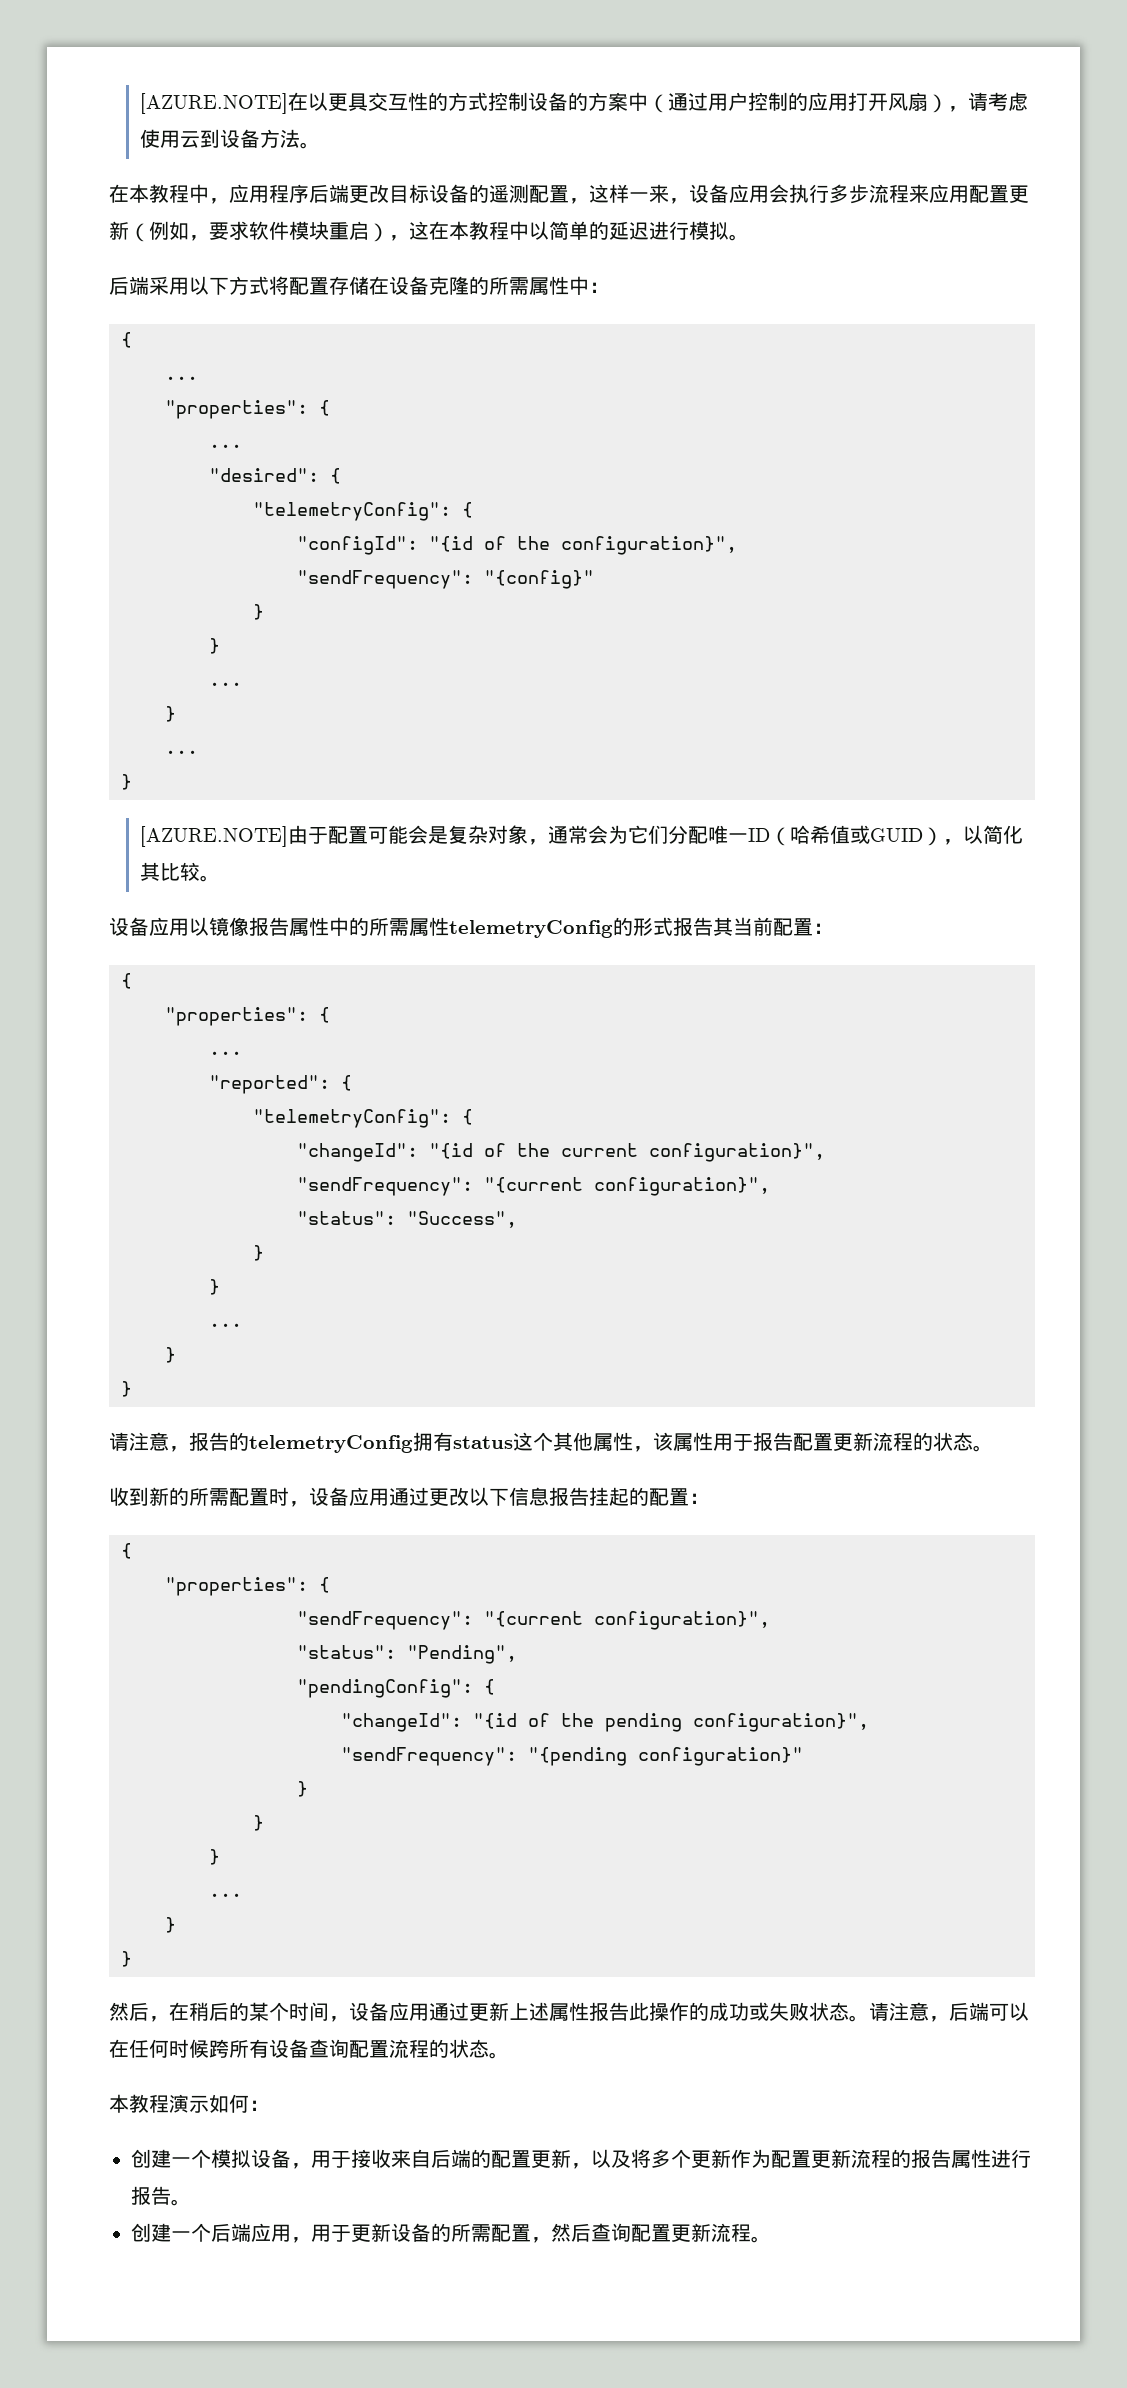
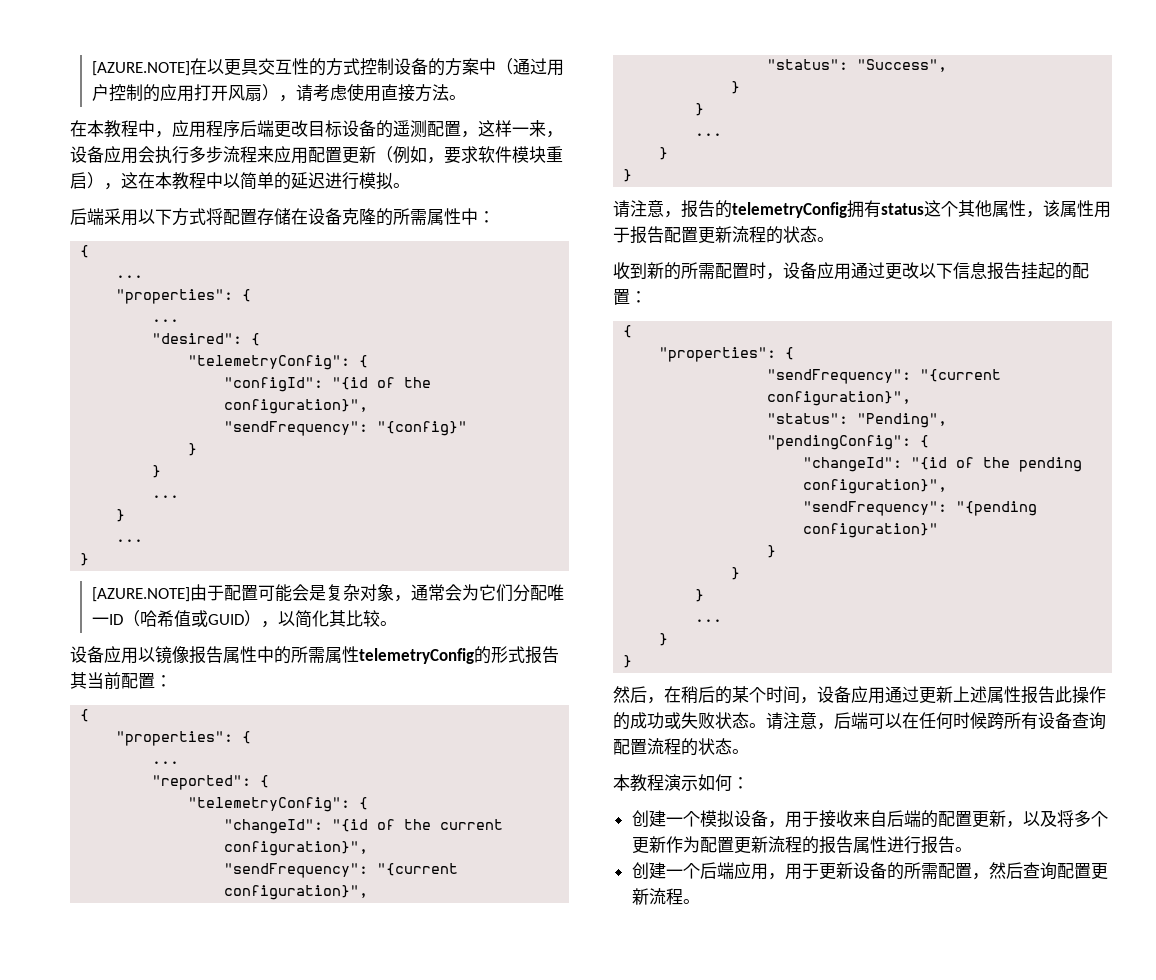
[179,129,260,148] 云到设备 -> [380,84,415,102] 直接

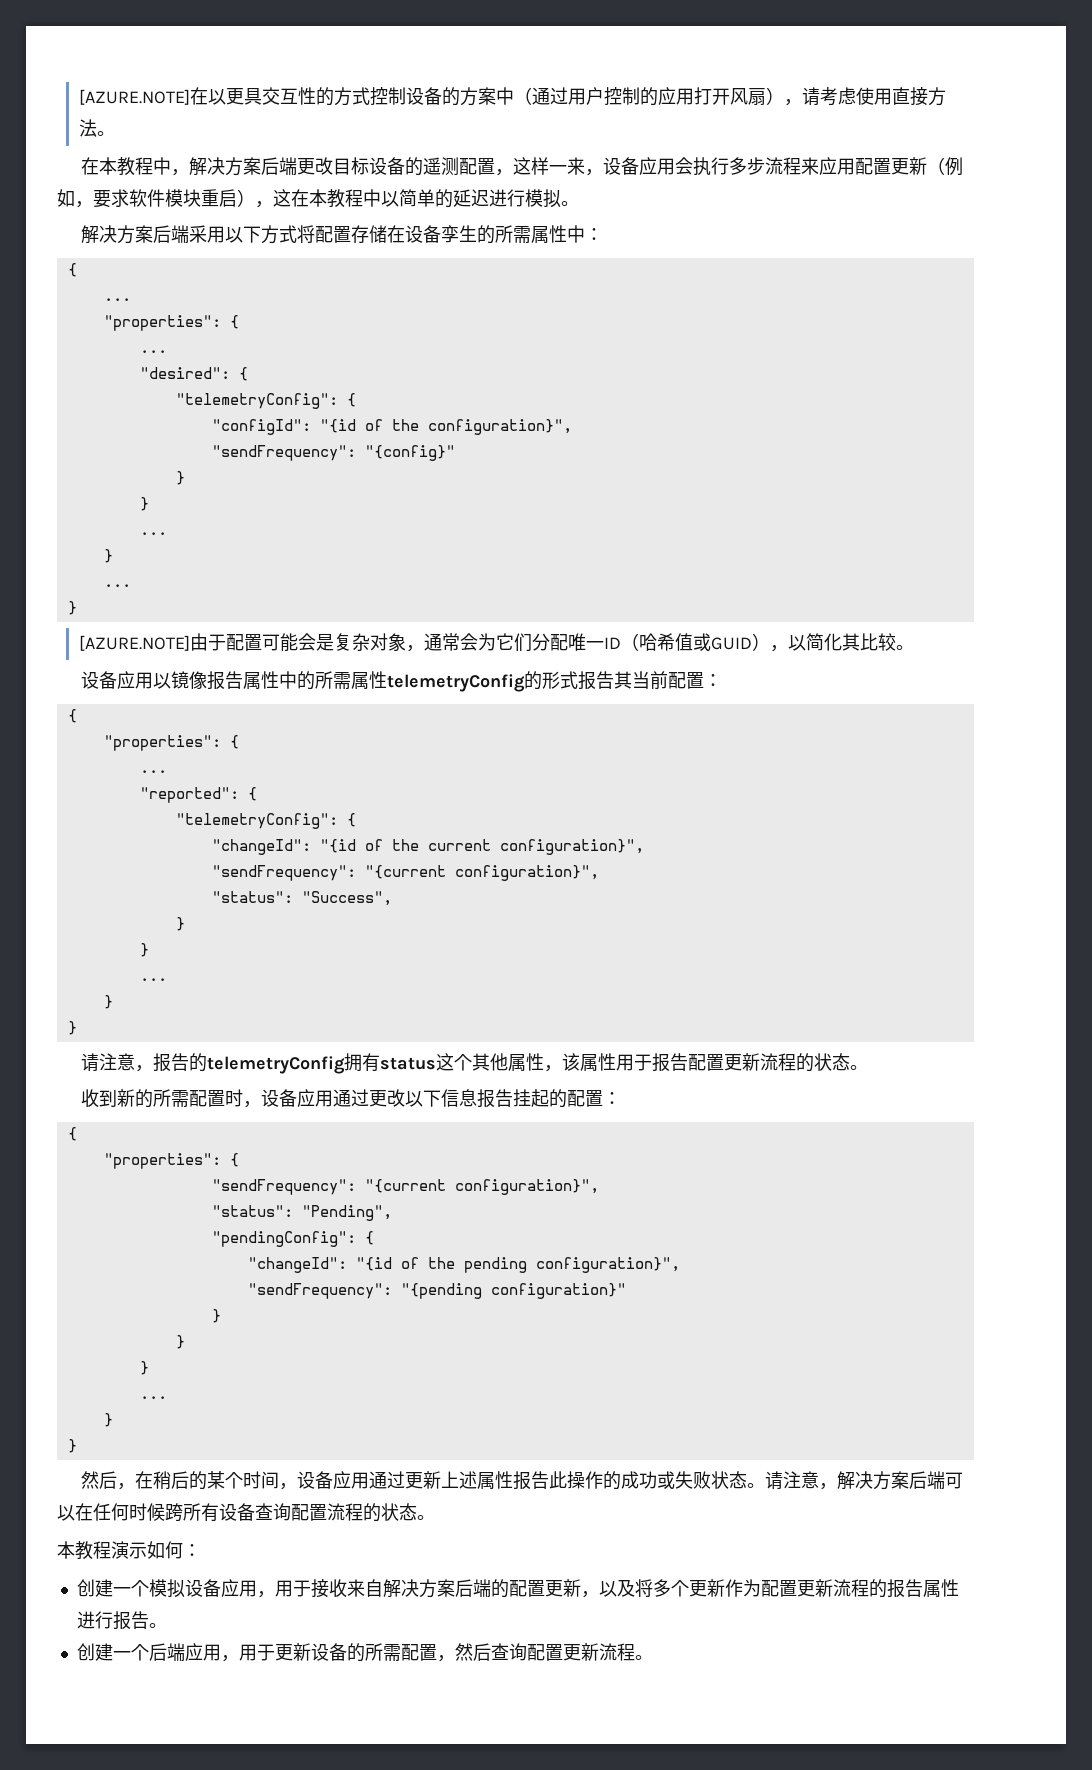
[172,120,240,138] 应用程序 -> [189,157,262,176] 解决方案
(410, 185) none -> [81,225,154,244] 解决方案
[342,208,376,225] 克隆 -> [441,225,478,243] 孪生
(834, 726) none -> [837,1471,910,1490] 解决方案
(768, 818) none -> [220,1579,257,1597] 应用
(887, 818) none -> [382,1579,455,1598] 解决方案

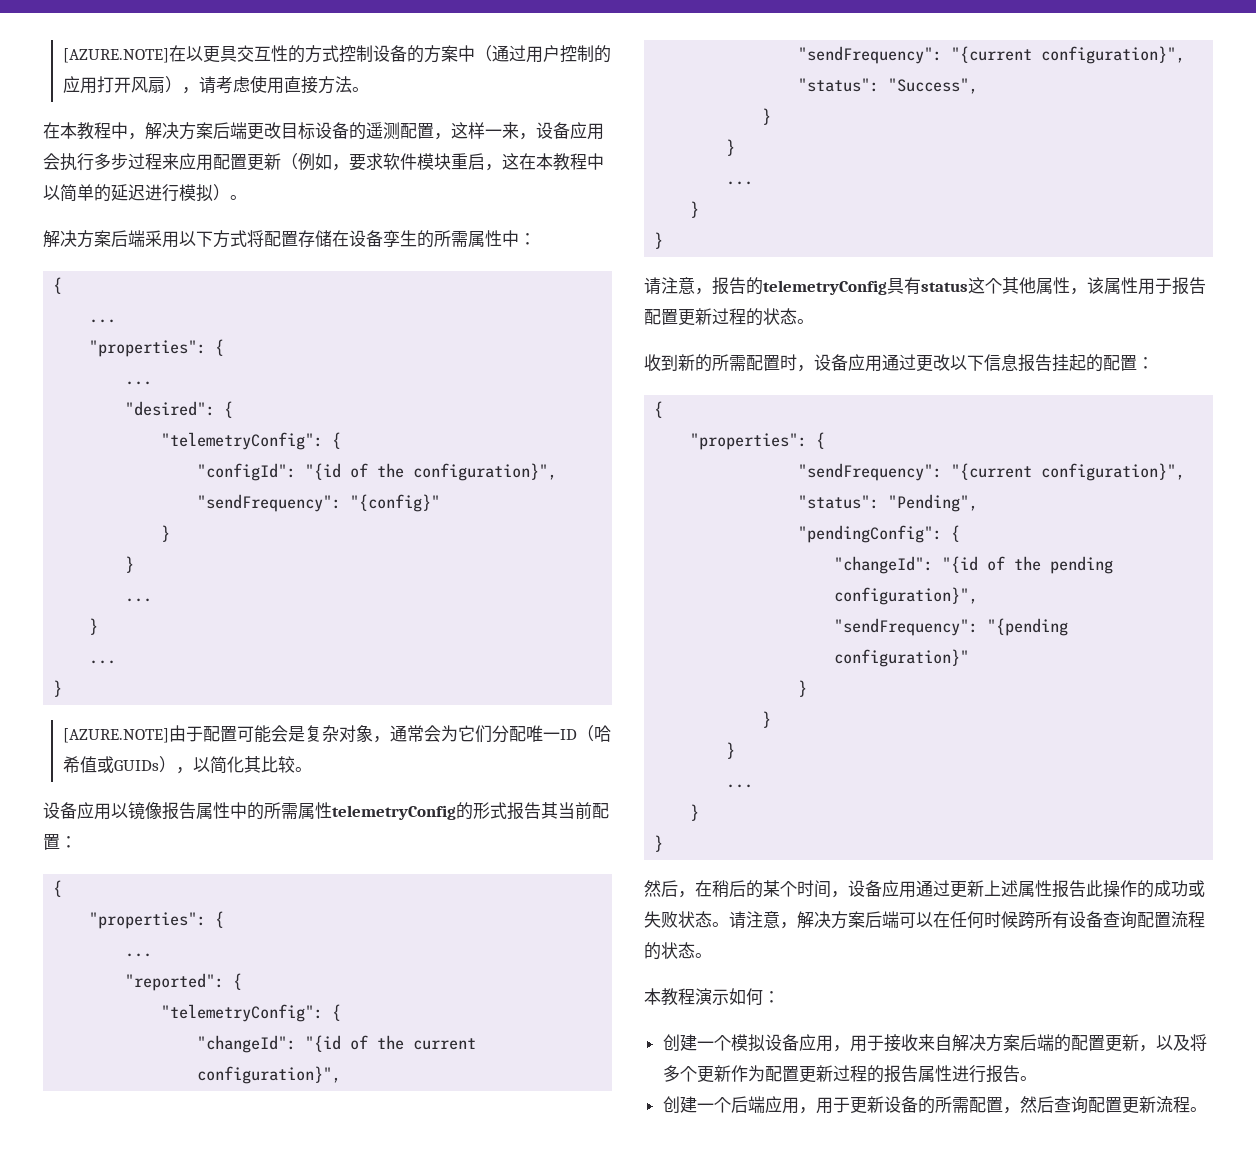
[765,157,784,175] 流 -> [128,153,145,170] 过
[237,189,255,207] ） -> (485, 161) none
(561, 198) none -> [213,184,230,201] ）
[710,637,752,650] GUID -> [113,760,159,771] GUIDs
[344,1053,363,1071] 拥 -> [887,278,904,294] 具
[760,1053,779,1071] 流 -> [712,308,729,325] 过
[832,1579,851,1597] 流 -> [832,1065,850,1082] 过

